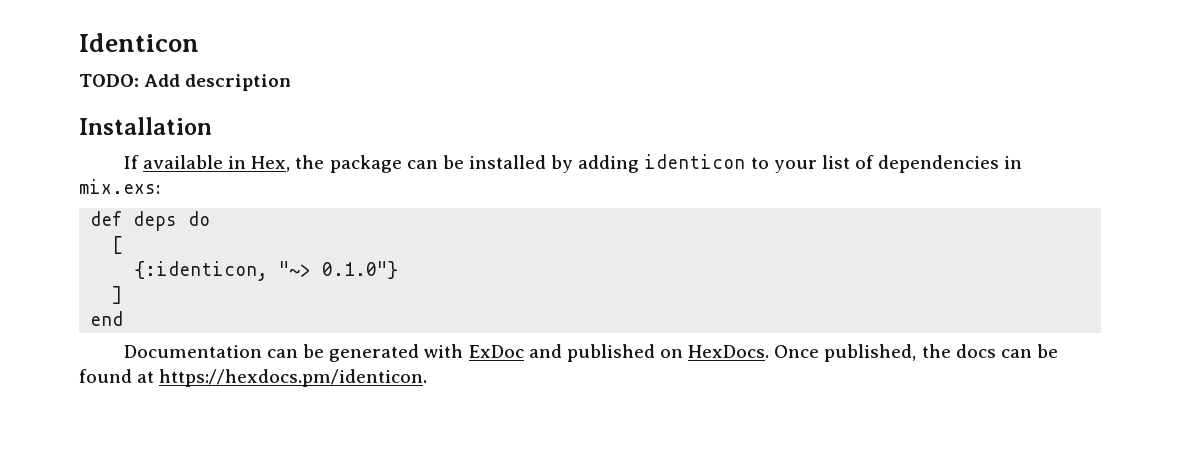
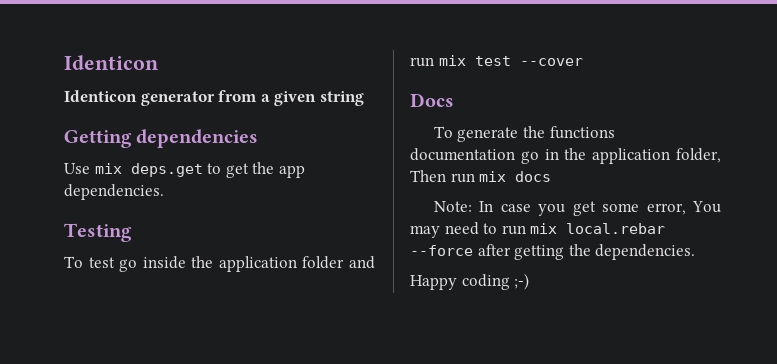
[79,74,292,91] [79,117,212,135] [123,154,1023,173] [79,179,160,194] [90,211,211,231] [112,236,124,254] [134,261,399,281] [112,286,123,304] [90,311,124,326] [123,344,1058,362] [79,369,428,387] TODO: Add description // Installation // If available in Hex, the package can be installed by adding identicon to your list of dependencies in mix.exs: // def deps do // [ // {:identicon, "~> 0.1.0"} // ] // end // Documentation can be generated with ExDoc and published on HexDocs. Once published, the docs can be found at https://hexdocs.pm/identicon. -> [64,90,364,106] [64,129,259,148] [64,162,305,178] [64,184,164,200] [64,223,132,242] [64,256,375,272] [410,55,583,67] [410,93,454,107] [433,126,615,142] [410,148,721,164] [410,170,552,183] [433,201,721,216] [410,222,666,238] [410,244,696,260] [410,273,530,290] Identicon generator from a given string // Getting dependencies // Use mix deps.get to get the app dependencies. // Testing // To test go inside the application folder and run mix test --cover // Docs // To generate the functions documentation go in the application folder, Then run mix docs // Note: In case you get some error, You may need to run mix local.rebar --force after getting the dependencies. // Happy coding ;-)

